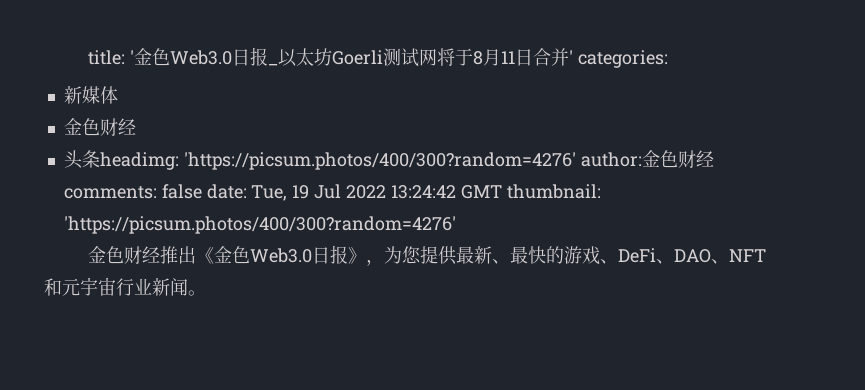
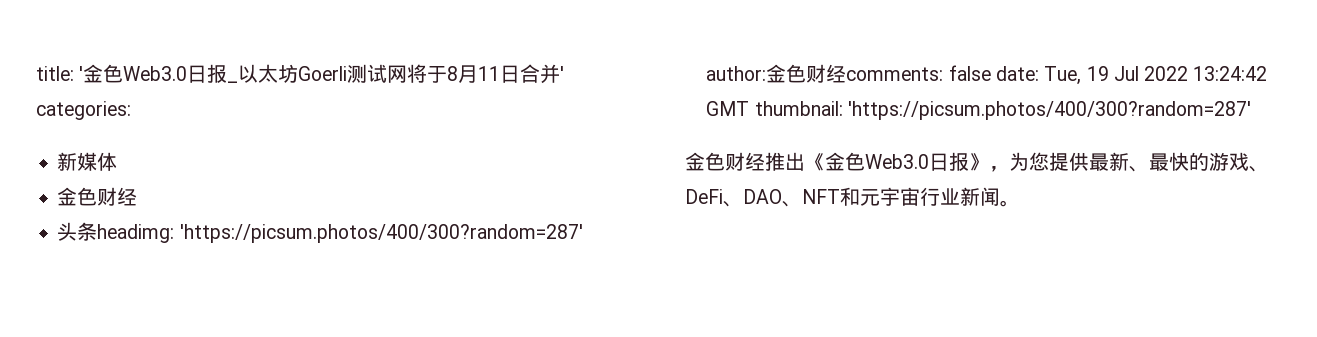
[183,152,576,170] 'https://picsum.photos/400/300?random=4276' -> [179,224,583,243] 'https://picsum.photos/400/300?random=287'
[63,216,456,234] 'https://picsum.photos/400/300?random=4276' -> [847,101,1251,120] 'https://picsum.photos/400/300?random=287'

